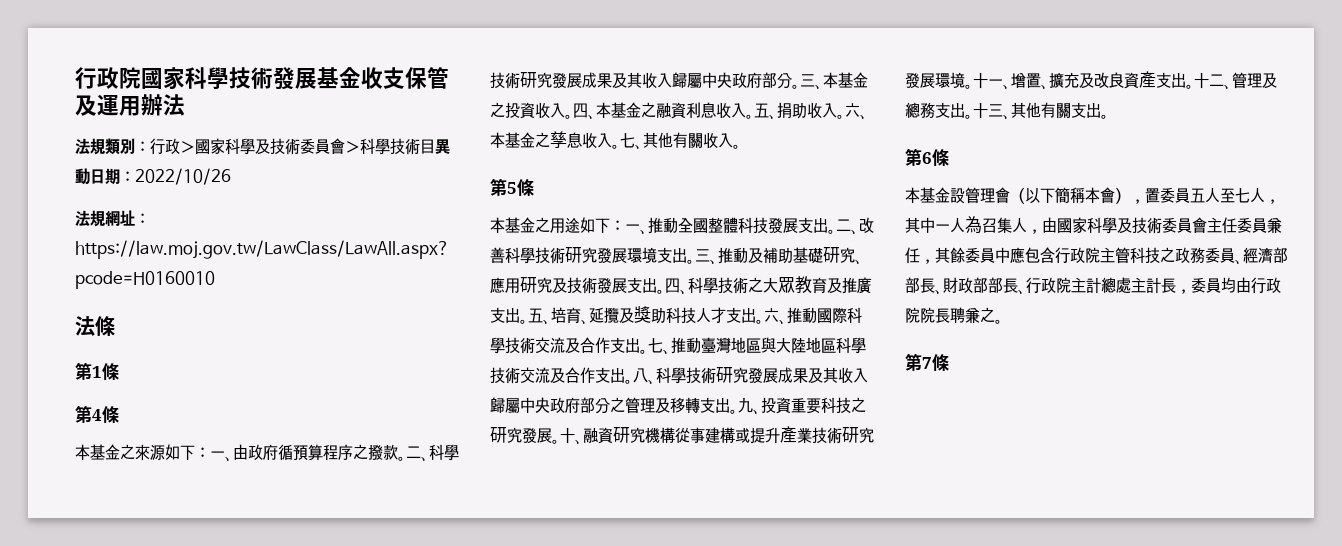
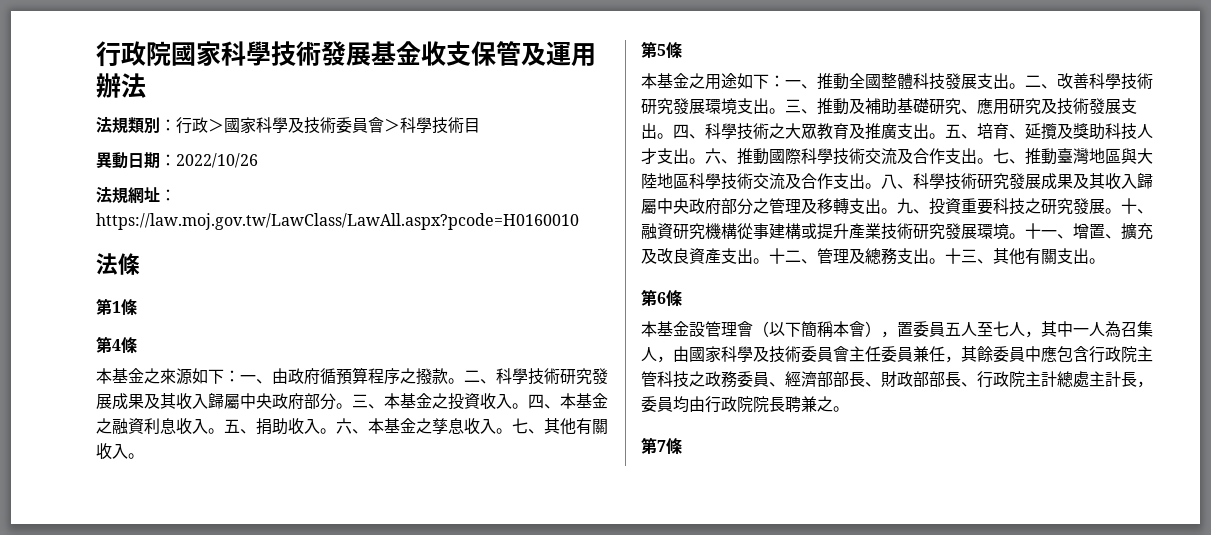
(435, 146) none -> (480, 125) //

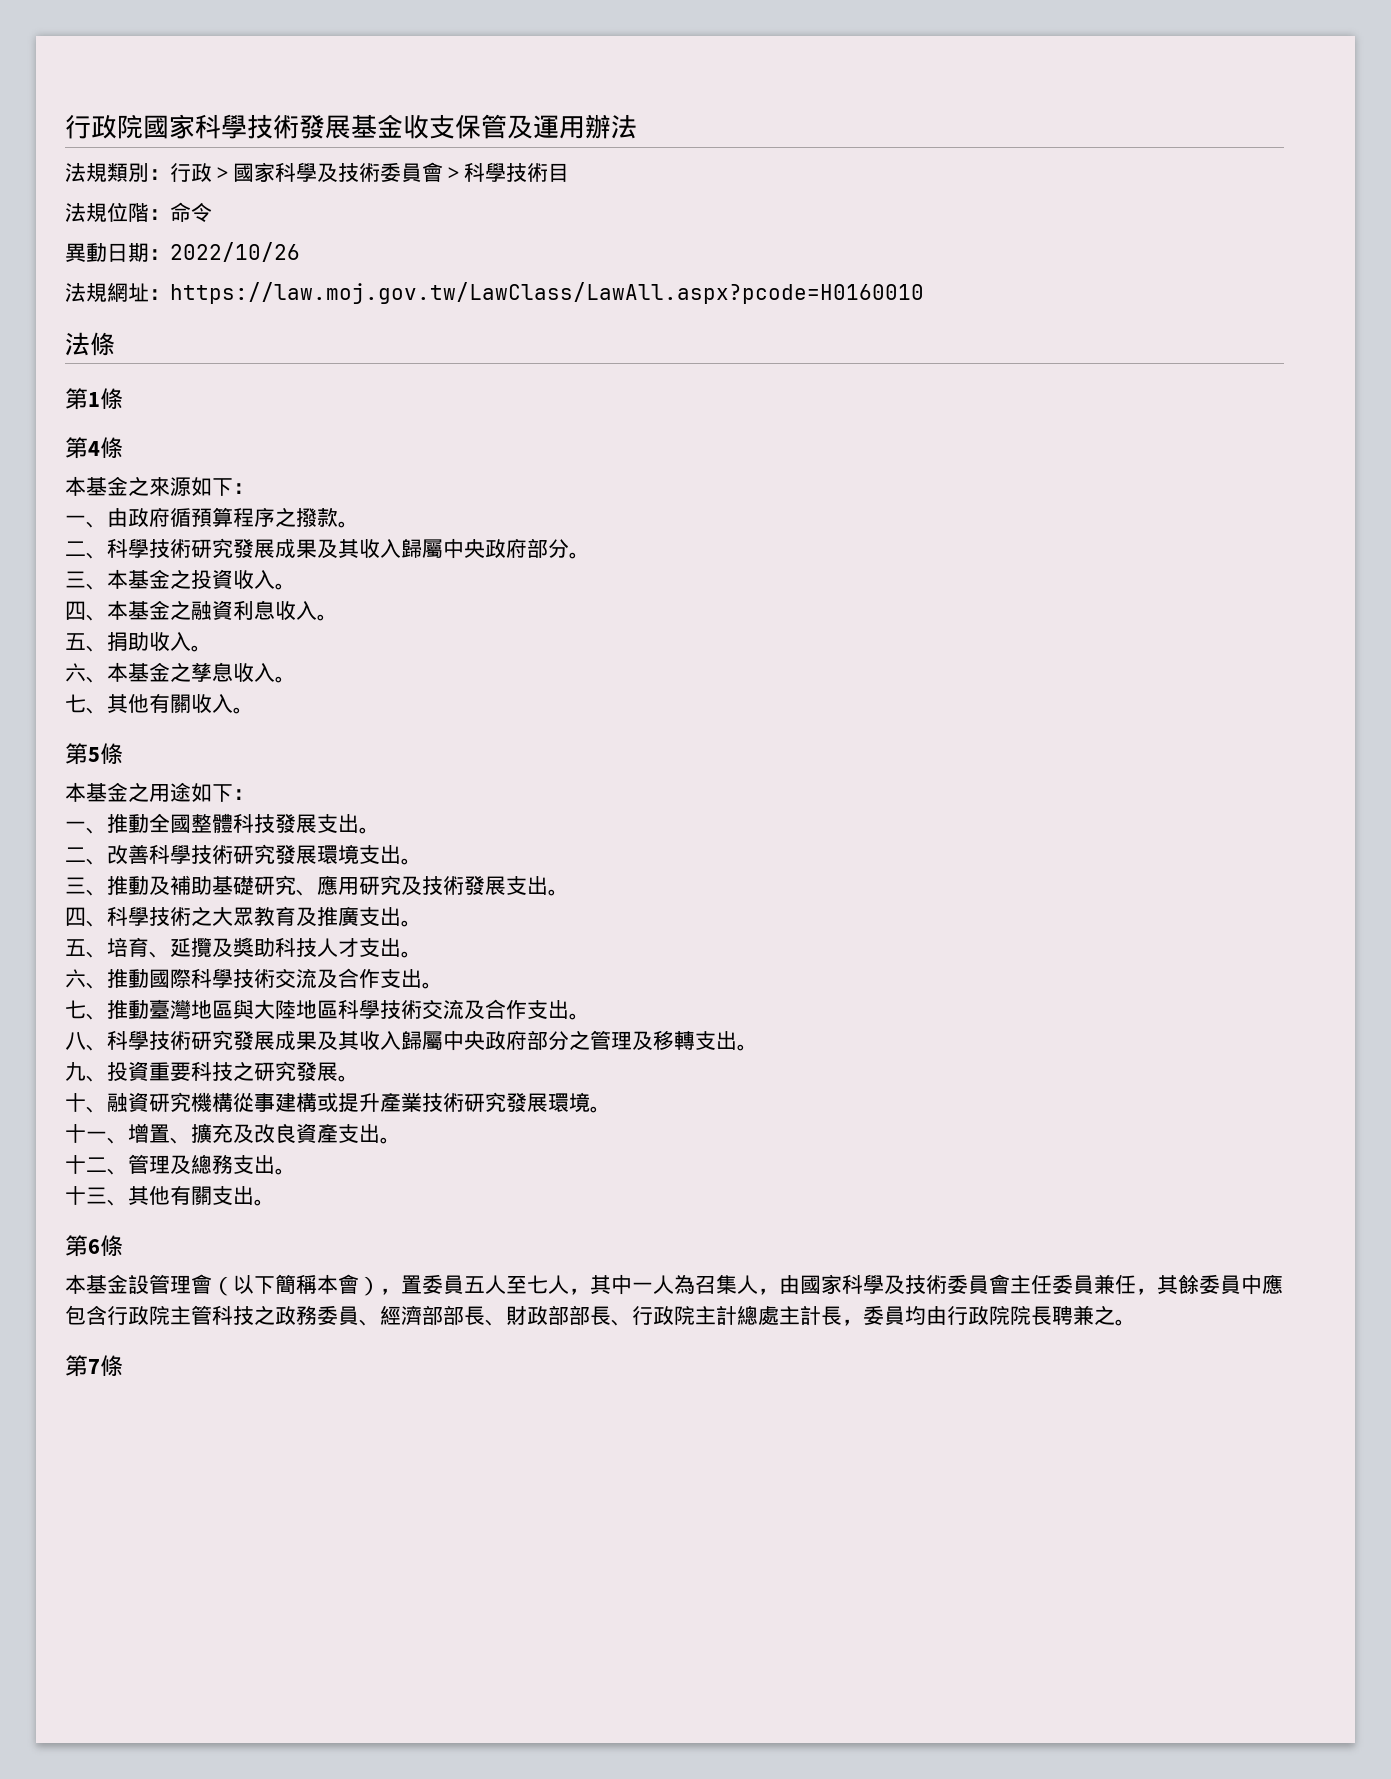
(480, 125) none -> [65,202,212,223] // 法規位階：命令
(240, 376) none -> (254, 488) //
(464, 381) none -> (359, 524) //
(352, 406) none -> (590, 555) //
(528, 406) none -> (296, 586) //
(224, 431) none -> (338, 617) //
(336, 431) none -> (212, 648) //
(512, 431) none -> (296, 679) //
(785, 81) none -> (254, 794) //
(1025, 86) none -> (380, 830) //
(785, 111) none -> (422, 861) //
(673, 136) none -> (569, 892) //
(945, 136) none -> (422, 923) //
(705, 161) none -> (422, 954) //
(993, 161) none -> (443, 985) //
(881, 186) none -> (590, 1016) //
(897, 211) none -> (758, 1047) //
(1121, 211) none -> (359, 1078) //
(1025, 236) none -> (611, 1109) //
(769, 261) none -> (401, 1140) //
(945, 261) none -> (296, 1171) //

